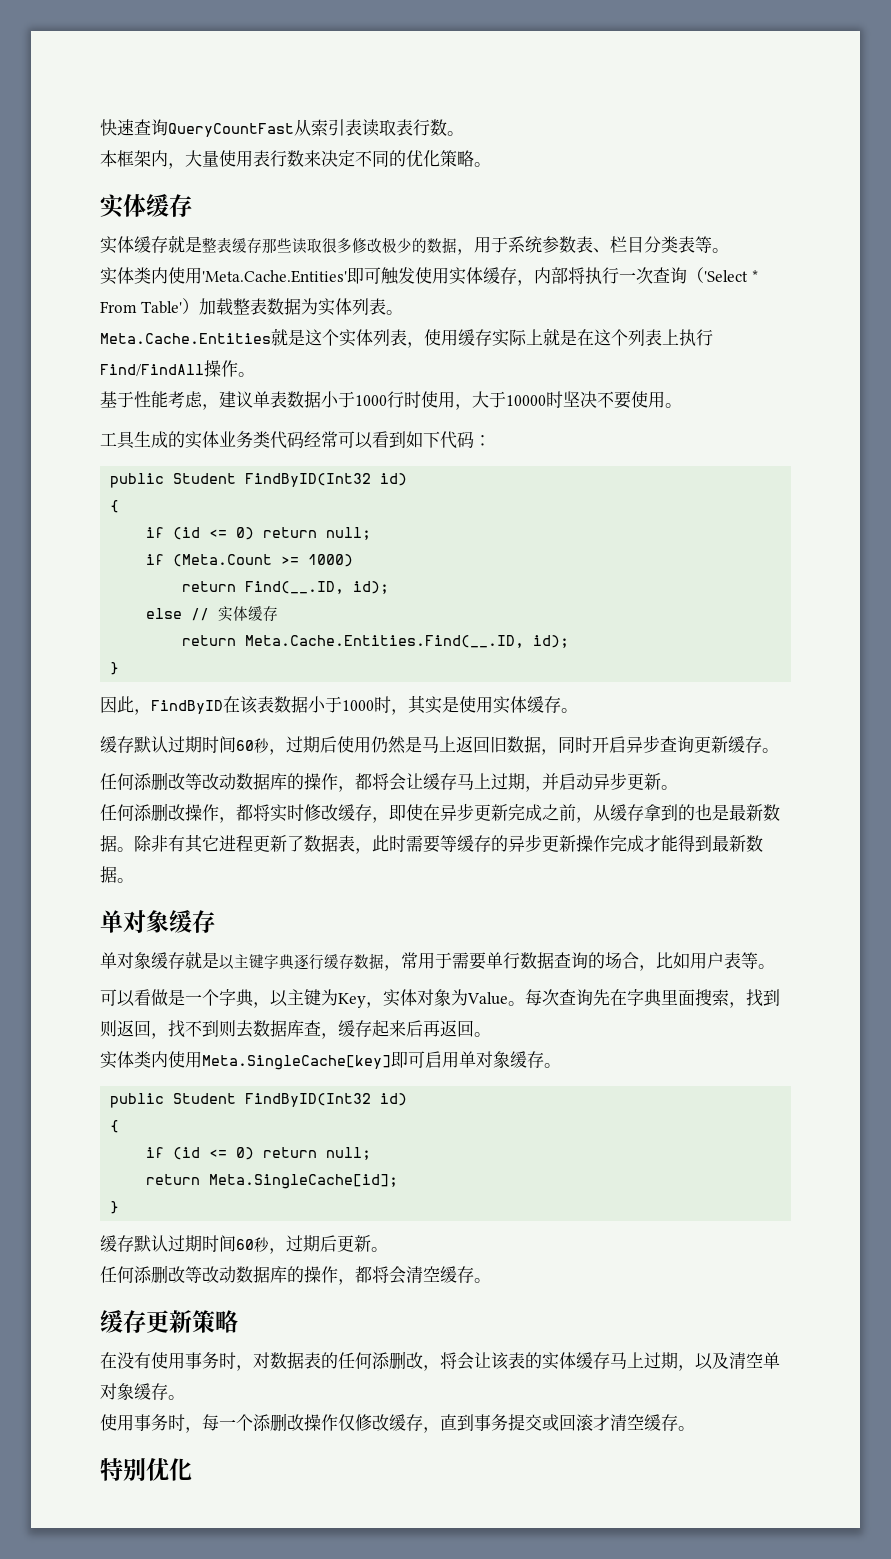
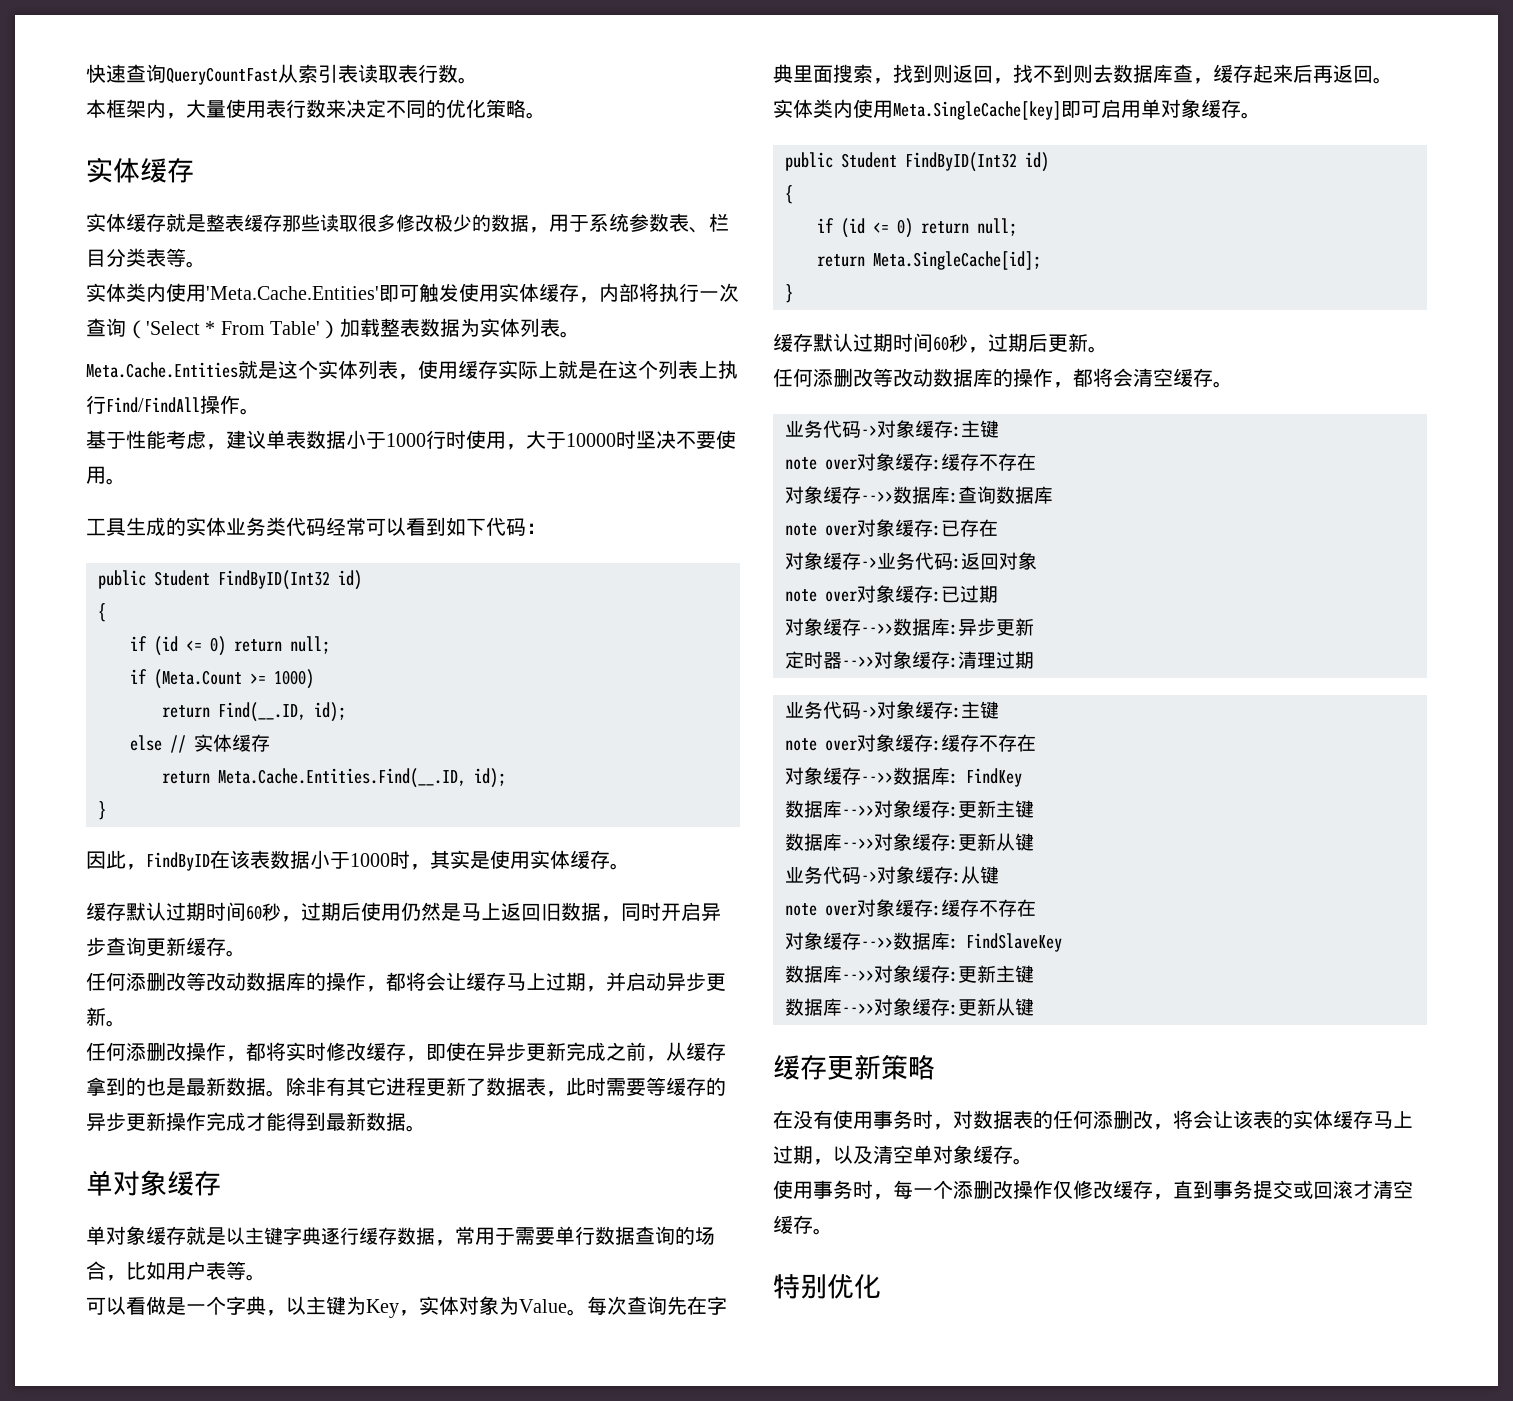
(491, 1280) none -> [785,420,999,438] [785,453,1036,471] [785,486,1053,504] [785,519,998,537] [785,552,1037,570] [785,585,998,603] [785,618,1034,637] [785,651,1034,669] [785,701,999,719] [785,734,1036,752] [785,767,1022,787] [785,800,1034,818] [785,833,1034,851] [785,866,999,884] [785,899,1036,917] [785,932,1062,952] [785,965,1034,983] [785,998,1034,1016] // 业务代码->对象缓存:主键 // note over对象缓存:缓存不存在 // 对象缓存-->>数据库:查询数据库 // note over对象缓存:已存在 // 对象缓存->业务代码:返回对象 // note over对象缓存:已过期 // 对象缓存-->>数据库:异步更新 // 定时器-->>对象缓存:清理过期 // 业务代码->对象缓存:主键 // note over对象缓存:缓存不存在 // 对象缓存-->>数据库: FindKey // 数据库-->>对象缓存:更新主键 // 数据库-->>对象缓存:更新从键 // 业务代码->对象缓存:从键 // note over对象缓存:缓存不存在 // 对象缓存-->>数据库: FindSlaveKey // 数据库-->>对象缓存:更新主键 // 数据库-->>对象缓存:更新从键

